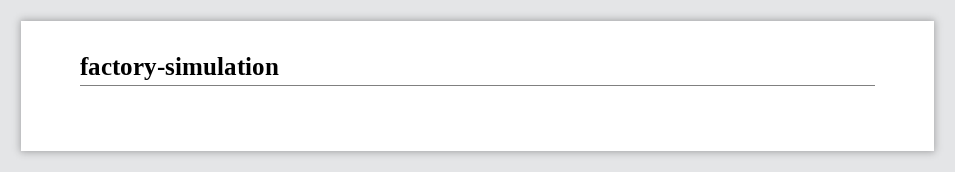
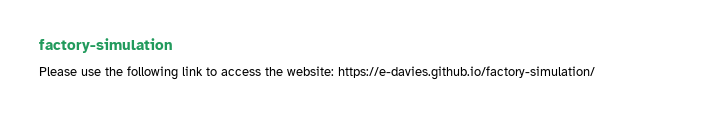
(279, 68) none -> [39,66,595,80] // Please use the following link to access the website: https://e-davies.github.io/factory-simulation/

